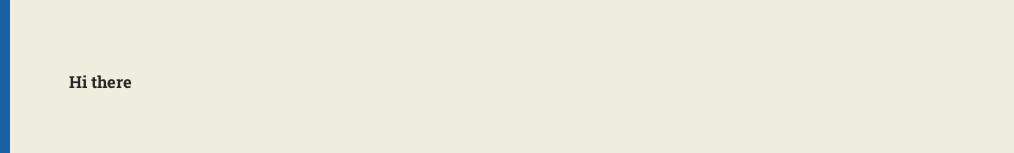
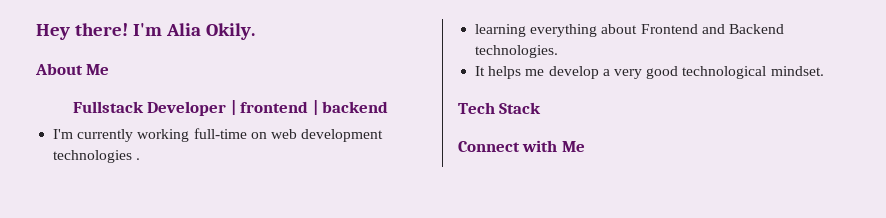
[69,75,133,89] Hi there -> [36,23,255,40] [35,63,110,75] [72,100,389,116] [53,128,384,142] [53,150,141,163] [475,24,784,37] [475,45,559,58] [475,66,824,79] [458,102,542,114] [458,140,585,152] Hey there! I'm Alia Okily. // About Me // Fullstack Developer | frontend | backend // I'm currently working full-time on web development technologies . // learning everything about Frontend and Backend technologies. // It helps me develop a very good technological mindset. // Tech Stack // Connect with Me

